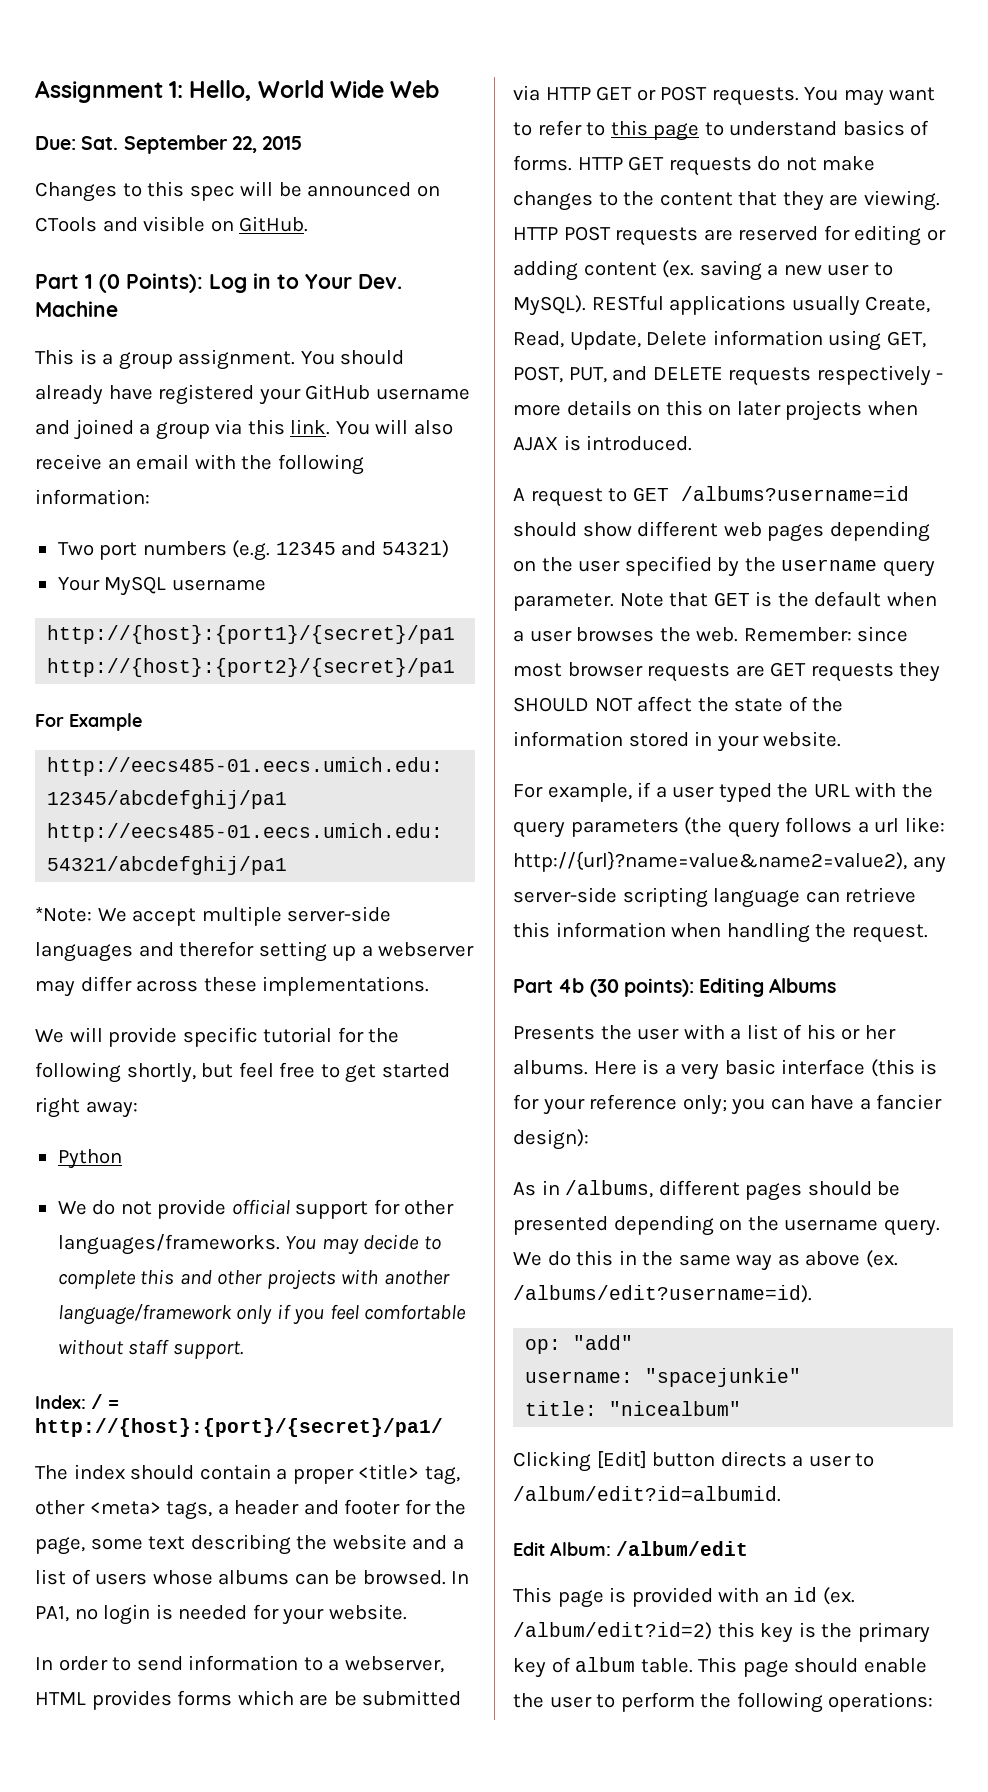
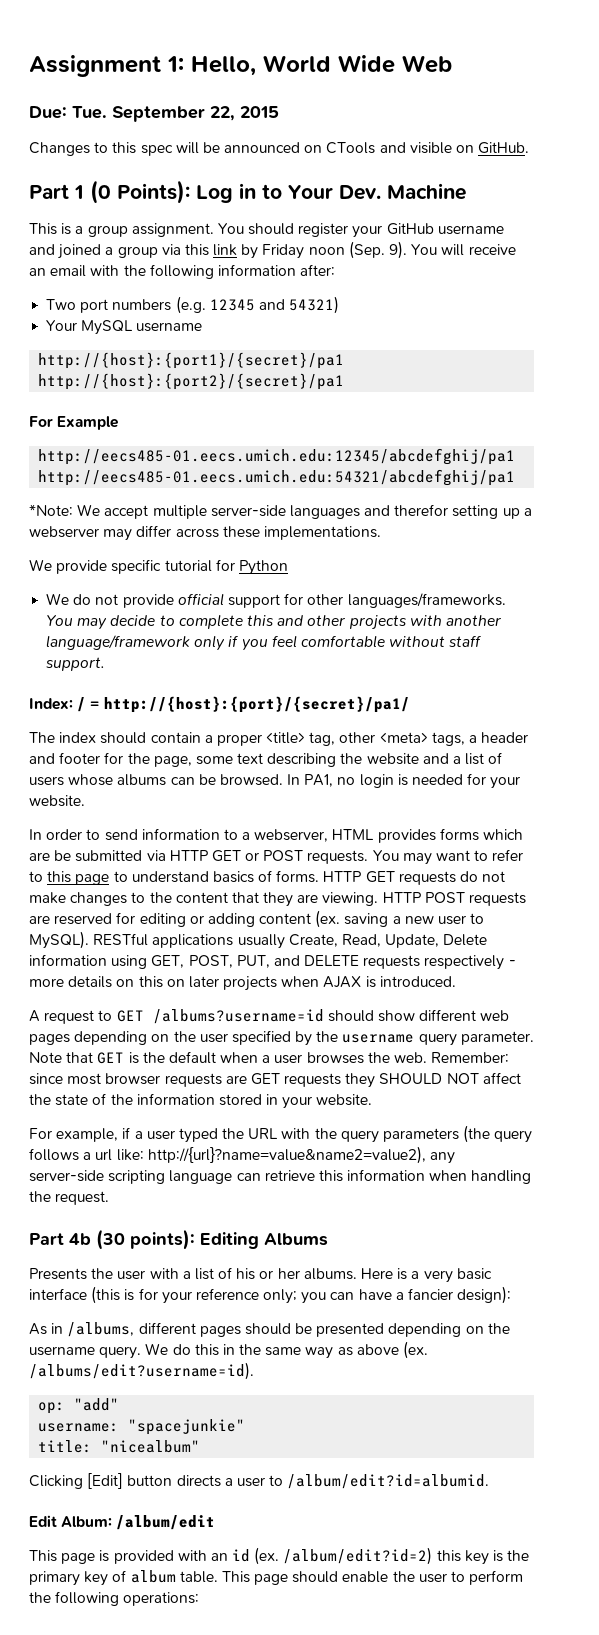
[81,136,119,150] Sat. -> [72,106,107,119] Tue.
[35,384,255,405] already have registered -> [298,223,349,237] register
[290,419,331,435] link. -> [213,241,408,259] link by Friday noon (Sep. 9).
[413,420,453,435] also -> (465, 250) none
[35,489,150,505] information: -> [217,264,336,276] information after:
[69,1027,103,1042] will -> (52, 565) none
[368,1028,400,1043] [35,1062,450,1083] [35,1097,138,1118] the following shortly, but feel free to get started right away: // -> (235, 565) none

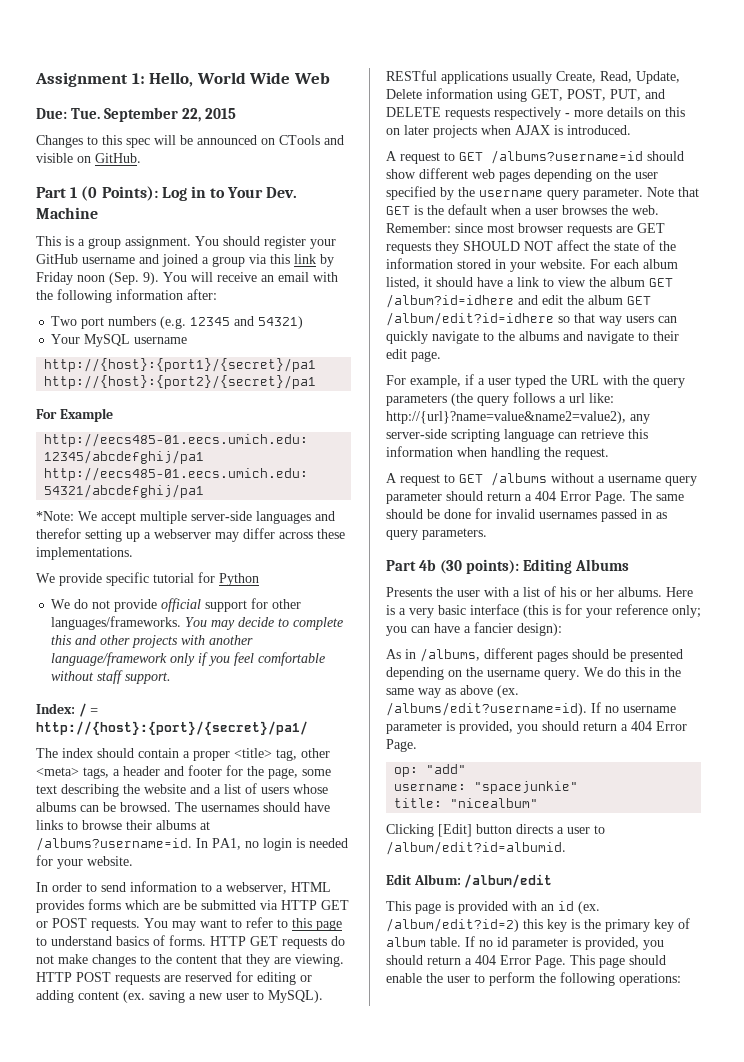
(283, 780) none -> [175,802,330,812] [36,820,210,830] [36,837,192,851] The usernames should have links to browse their albums at /albums?username=id.
(373, 1100) none -> [590,259,678,269] [386,277,673,289] [386,294,651,308] [386,312,677,326] [386,331,679,344] [386,349,441,362] For each album listed, it should have a link to view the album GET /album?id=idhere and edit the album GET /album/edit?id=idhere so that way users can quickly navigate to the albums and navigate to their edit page.
(110, 1198) none -> [386,472,697,486] [386,491,684,504] [386,508,667,522] [386,528,487,540] // A request to GET /albums without a username query parameter should return a 404 Error Page. The same should be done for invalid usernames passed in as query parameters.
(254, 1371) none -> [591,702,676,713] [386,721,687,734] [386,739,417,752] If no username parameter is provided, you should return a 404 Error Page.
(218, 1577) none -> [465,936,664,950] [386,955,566,968] If no id parameter is provided, you should return a 404 Error Page.

